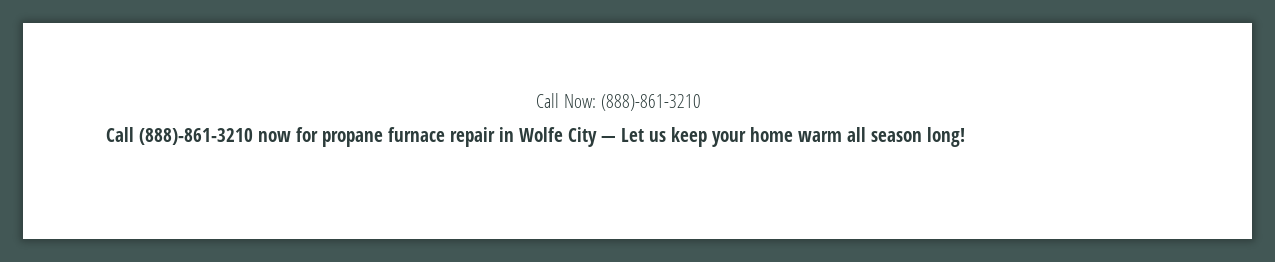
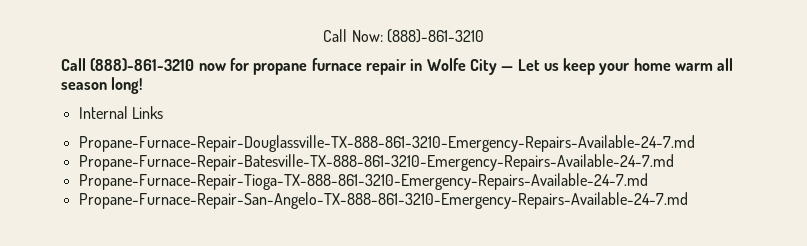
(965, 137) none -> [78,106,163,119] [78,135,695,152] [78,154,674,171] [78,173,648,190] [78,192,688,209] // Internal Links // Propane-Furnace-Repair-Douglassville-TX-888-861-3210-Emergency-Repairs-Available-24-7.md // Propane-Furnace-Repair-Batesville-TX-888-861-3210-Emergency-Repairs-Available-24-7.md // Propane-Furnace-Repair-Tioga-TX-888-861-3210-Emergency-Repairs-Available-24-7.md // Propane-Furnace-Repair-San-Angelo-TX-888-861-3210-Emergency-Repairs-Available-24-7.md

